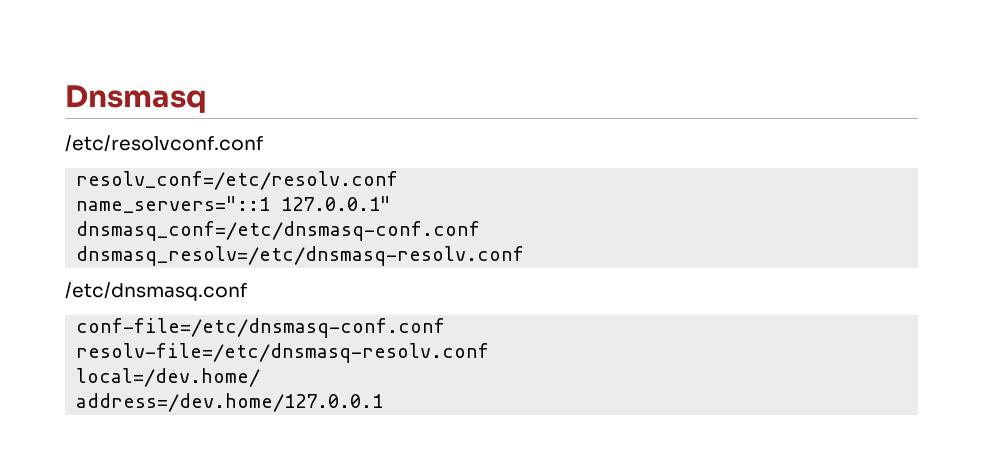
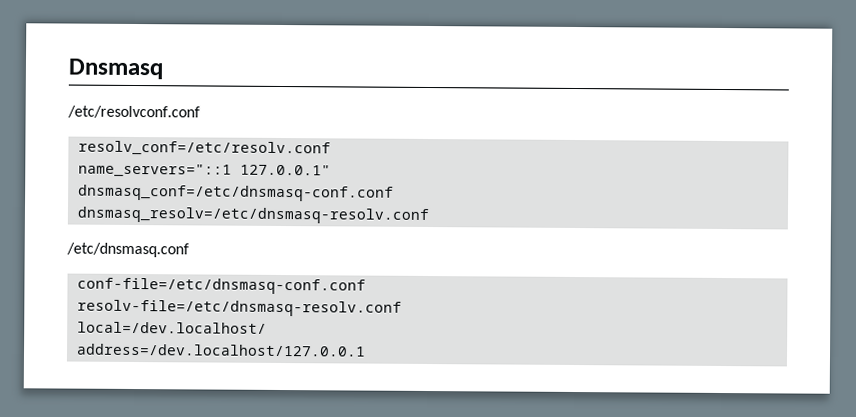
[76,368,261,387] [76,393,384,412] local=/dev.home/ // address=/dev.home/127.0.0.1 -> [76,321,267,334] [75,343,366,357] local=/dev.localhost/ // address=/dev.localhost/127.0.0.1

